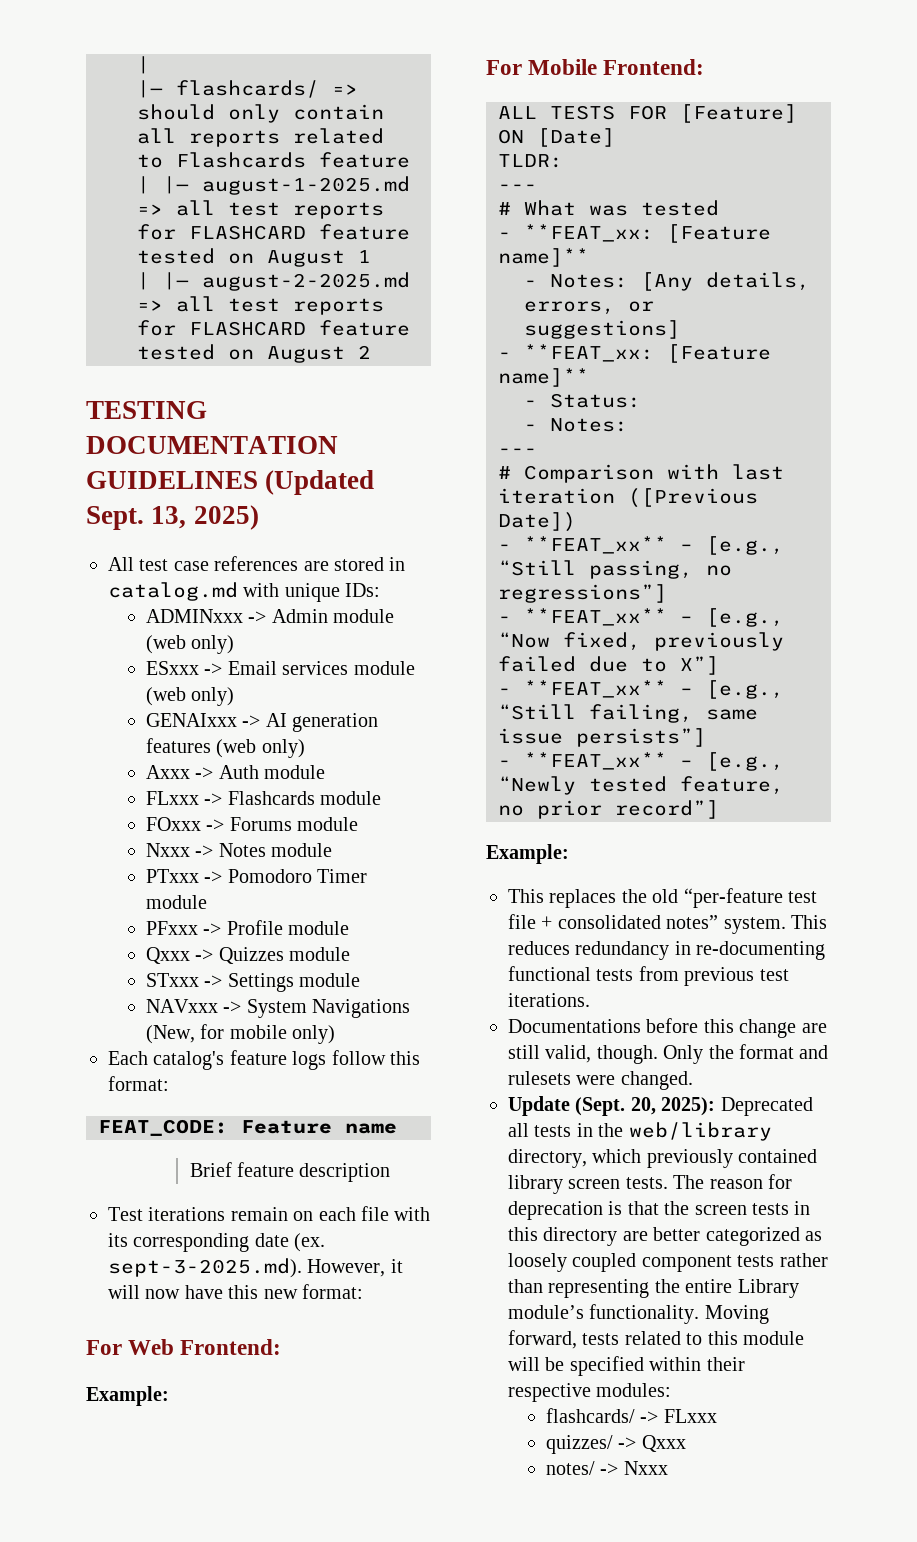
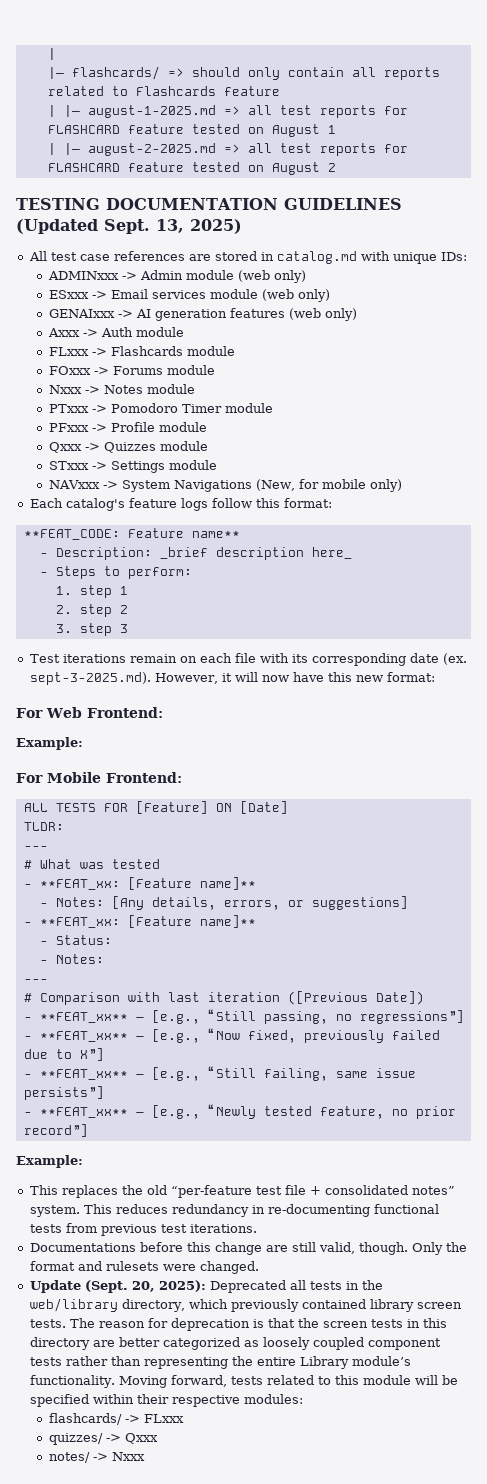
[98,1119,397,1136] [189,1162,391,1182] FEAT_CODE: Feature name // Brief feature description -> [23,528,240,540] [39,547,352,560] [39,566,192,579] [55,585,128,598] [55,604,128,617] [55,623,128,636] **FEAT_CODE: Feature name** // - Description: _brief description here_ // - Steps to perform: // 1. step 1 // 2. step 2 // 3. step 3

